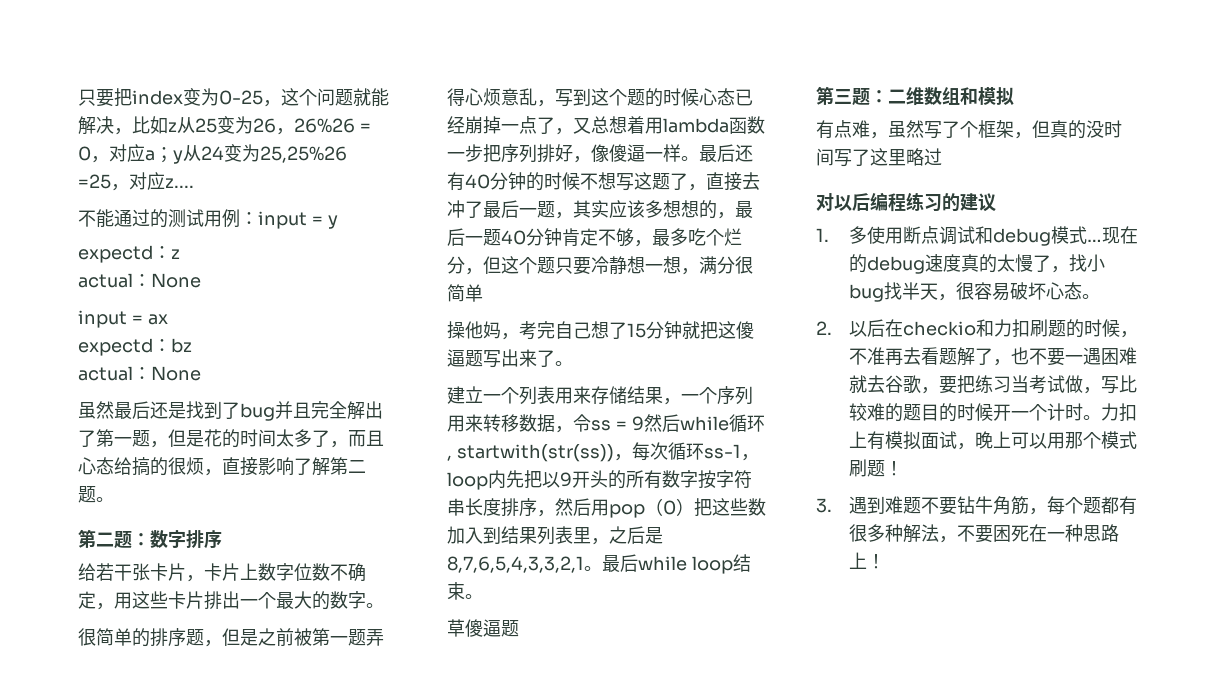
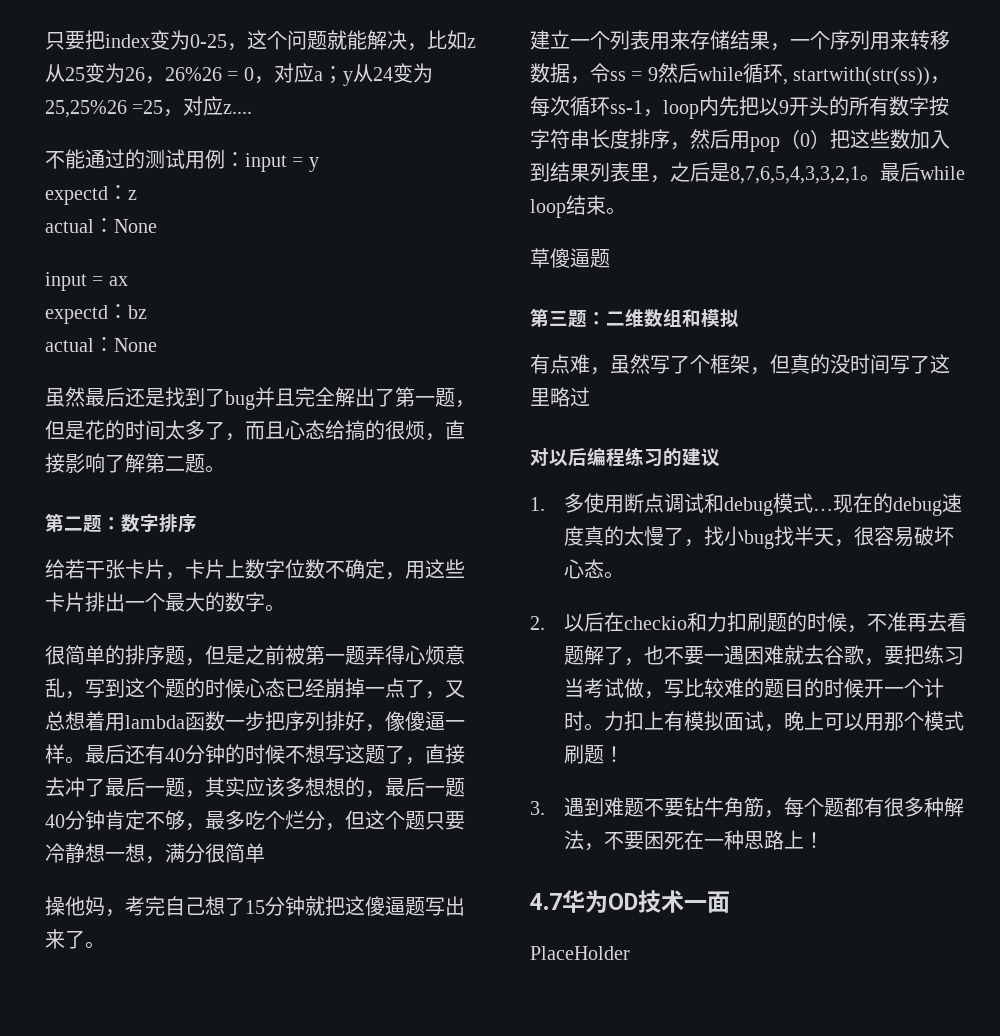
(885, 561) none -> [530,890,730,913] [530,946,630,960] // 4.7华为OD技术一面 // PlaceHolder

